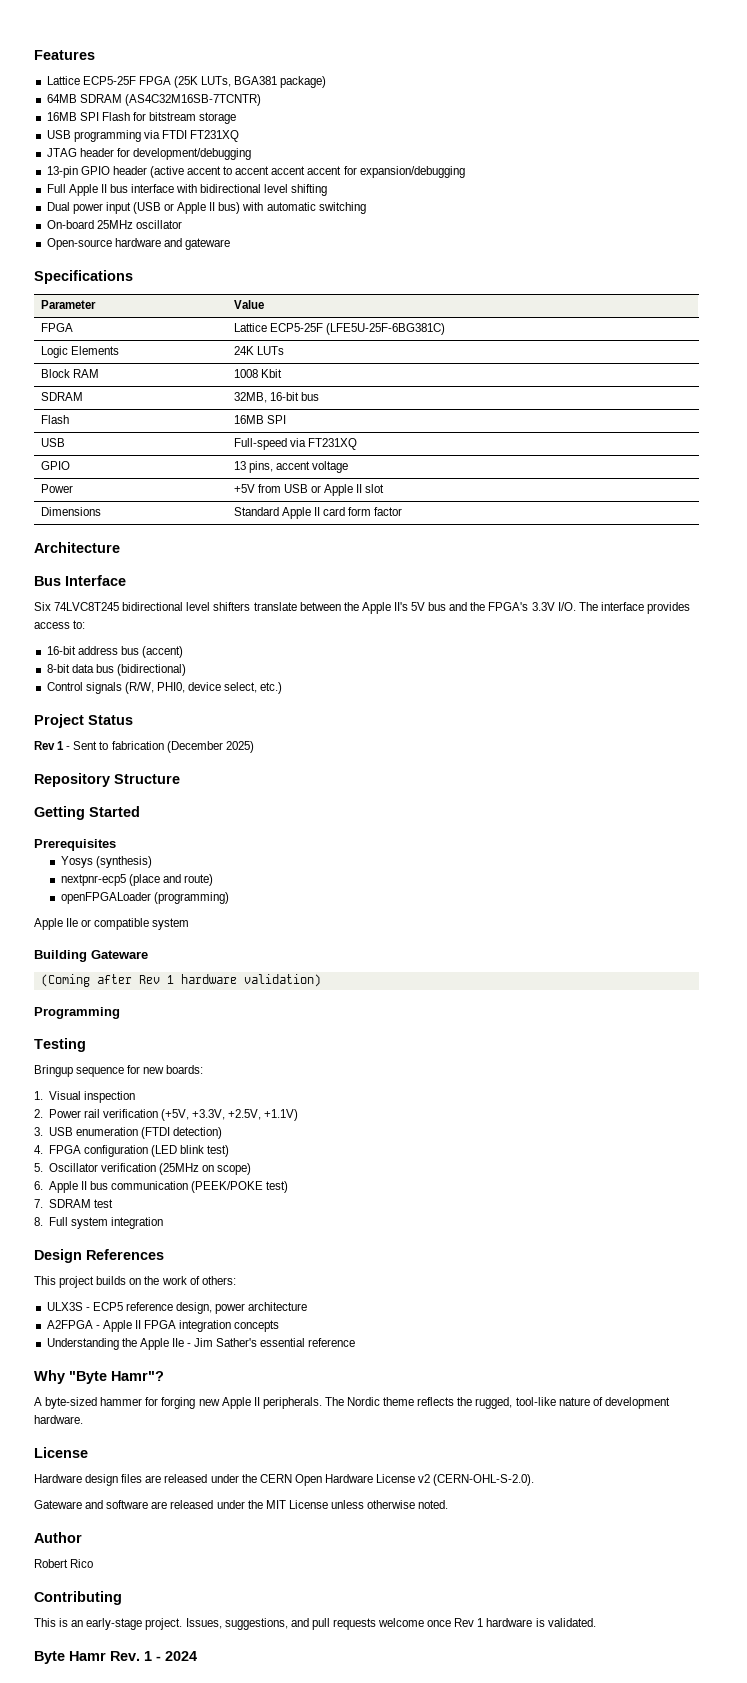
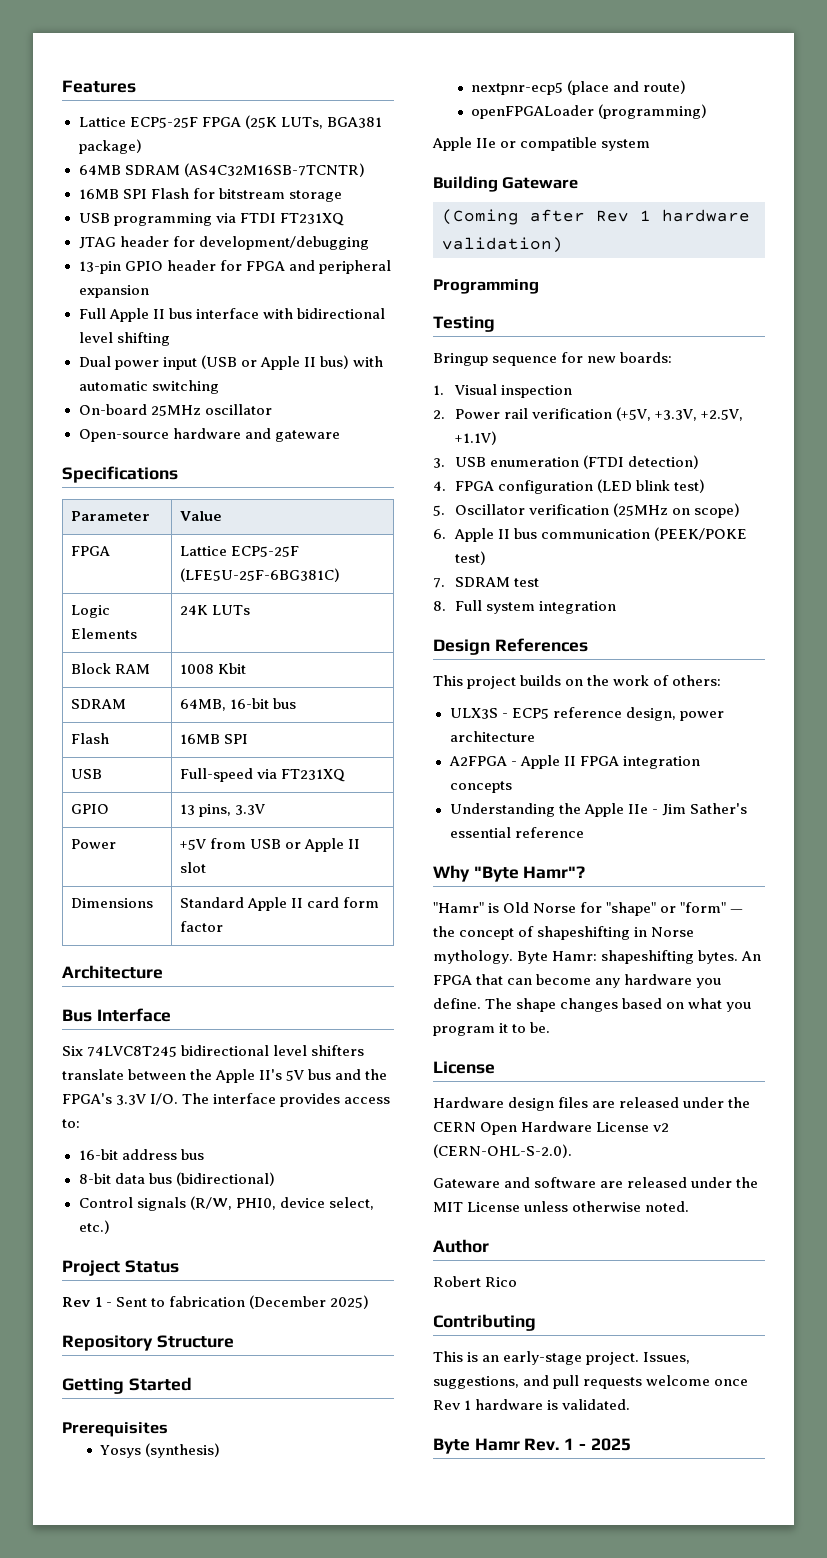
[149,166,465,178] (active accent to accent accent accent for expansion/debugging -> [219,260,391,274] [78,285,149,298] for FPGA and peripheral expansion
[233,392,267,403] 32MB, -> [179,699,226,711] 64MB,
[275,461,348,473] accent voltage -> [234,804,265,815] 3.3V
[141,646,183,658] (accent) -> (204, 1154) none
[34,1397,670,1409] [34,1415,83,1424] A byte-sized hammer for forging new Apple II peripherals. The Nordic theme reflects the rugged, tool-like nature of development hardware. -> [433,902,744,916] [433,926,695,940] [433,950,762,964] [433,974,722,988] [433,998,752,1012] [433,1022,551,1036] "Hamr" is Old Norse for "shape" or "form" — the concept of shapeshifting in Norse mythology. Byte Hamr: shapeshifting bytes. An FPGA that can become any hardware you define. The shape changes based on what you program it to be.
[165,1651,197,1661] 2024 -> [590,1438,631,1451] 2025

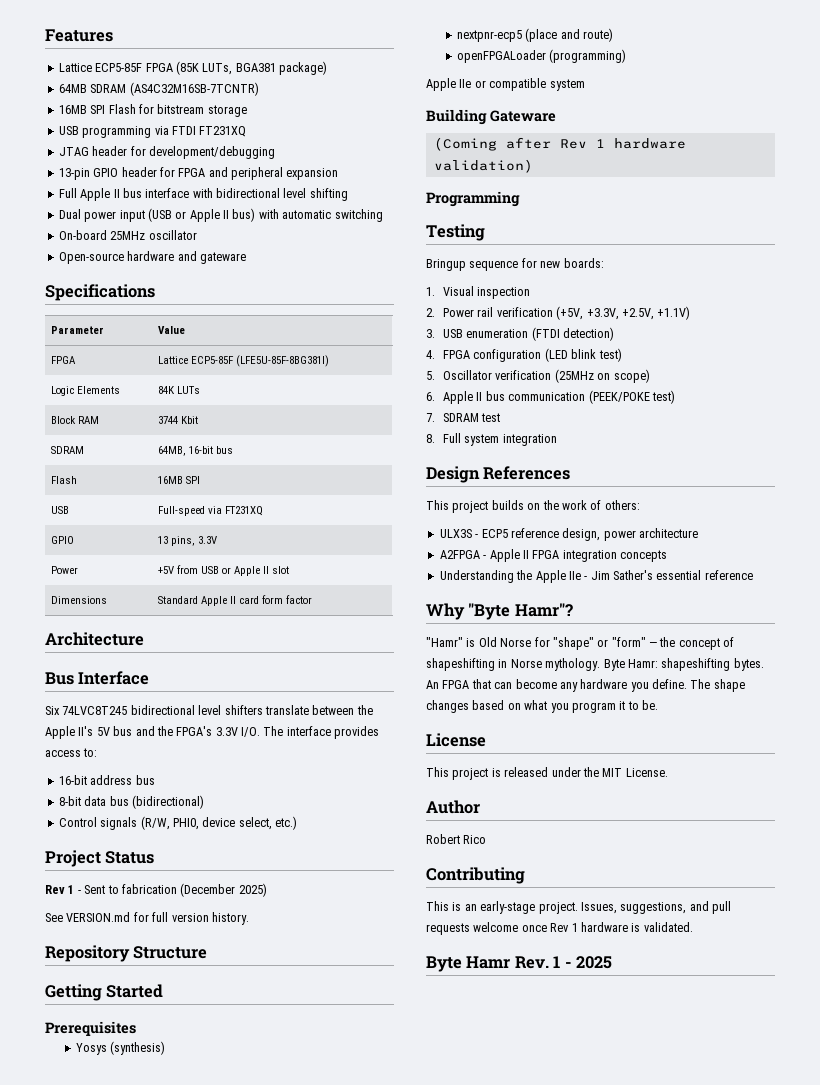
[129,115,277,129] ECP5-25F FPGA (25K -> [95,61,199,75] ECP5-85F FPGA (85K
[230,546,299,557] [179,568,340,582] ECP5-25F (LFE5U-25F-6BG381C) -> [190,355,329,367] ECP5-85F (LFE5U-85F-8BG381I)
[179,605,208,615] 24K -> [157,386,175,394] 84K
[179,664,214,674] 1008 -> [157,416,178,424] 3744
(370, 1302) none -> [45,912,249,925] // See VERSION.md for full version history.
[433,1097,751,1111] [433,1121,670,1135] [433,1144,572,1158] [433,1177,759,1188] [433,1201,690,1212] Hardware design files are released under the CERN Open Hardware License v2 (CERN-OHL-S-2.0). // Gateware and software are released under the MIT License unless otherwise noted. -> [426,767,668,780] This project is released under the MIT License.

